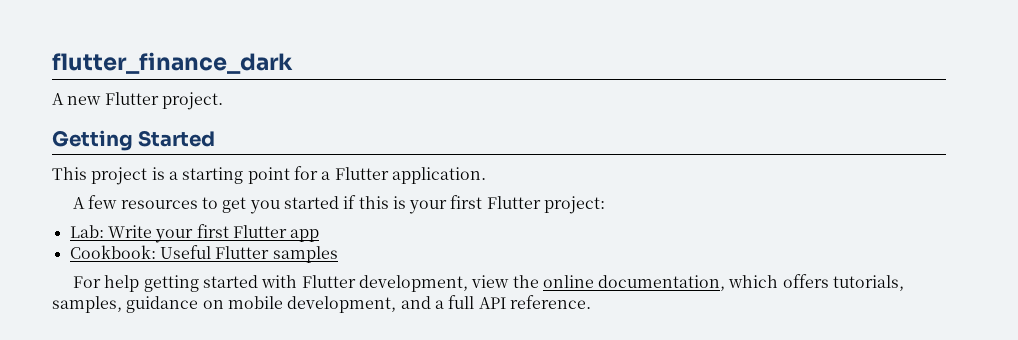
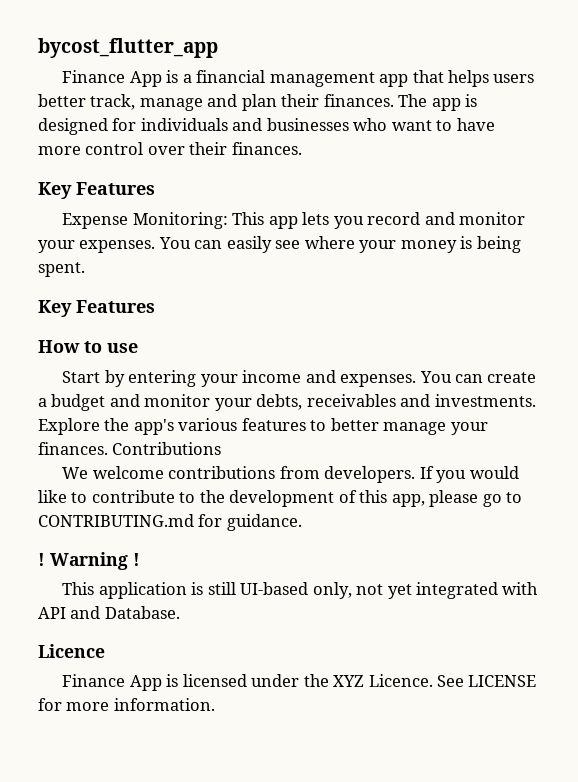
[52,52,293,74] [52,92,223,110] [52,130,216,151] [52,166,486,185] [72,195,606,214] [69,224,320,243] [69,245,338,263] [72,274,905,292] [52,295,591,313] flutter_finance_dark // A new Flutter project. // Getting Started // This project is a starting point for a Flutter application. // A few resources to get you started if this is your first Flutter project: // Lab: Write your first Flutter app // Cookbook: Useful Flutter samples // For help getting started with Flutter development, view the online documentation, which offers tutorials, samples, guidance on mobile development, and a full API reference. -> [38,38,218,58] [62,70,535,87] [38,94,478,111] [38,118,495,135] [38,142,302,155] [38,182,155,199] [62,212,525,229] [38,236,521,253] [38,262,85,277] [38,300,155,317] [38,340,138,353] [62,370,537,387] [38,394,536,411] [38,418,488,435] [38,442,222,455] [62,466,519,483] [38,490,523,507] [38,514,302,531] [38,552,140,570] [62,582,539,599] [38,606,180,619] [38,644,105,658] [62,674,537,691] [38,698,215,711] bycost_flutter_app // Finance App is a financial management app that helps users better track, manage and plan their finances. The app is designed for individuals and businesses who want to have more control over their finances. // Key Features // Expense Monitoring: This app lets you record and monitor your expenses. You can easily see where your money is being spent. // Key Features // How to use // Start by entering your income and expenses. You can create a budget and monitor your debts, receivables and investments. Explore the app's various features to better manage your finances. Contributions // We welcome contributions from developers. If you would like to contribute to the development of this app, please go to CONTRIBUTING.md for guidance. // ! Warning ! // This application is still UI-based only, not yet integrated with API and Database. // Licence // Finance App is licensed under the XYZ Licence. See LICENSE for more information.

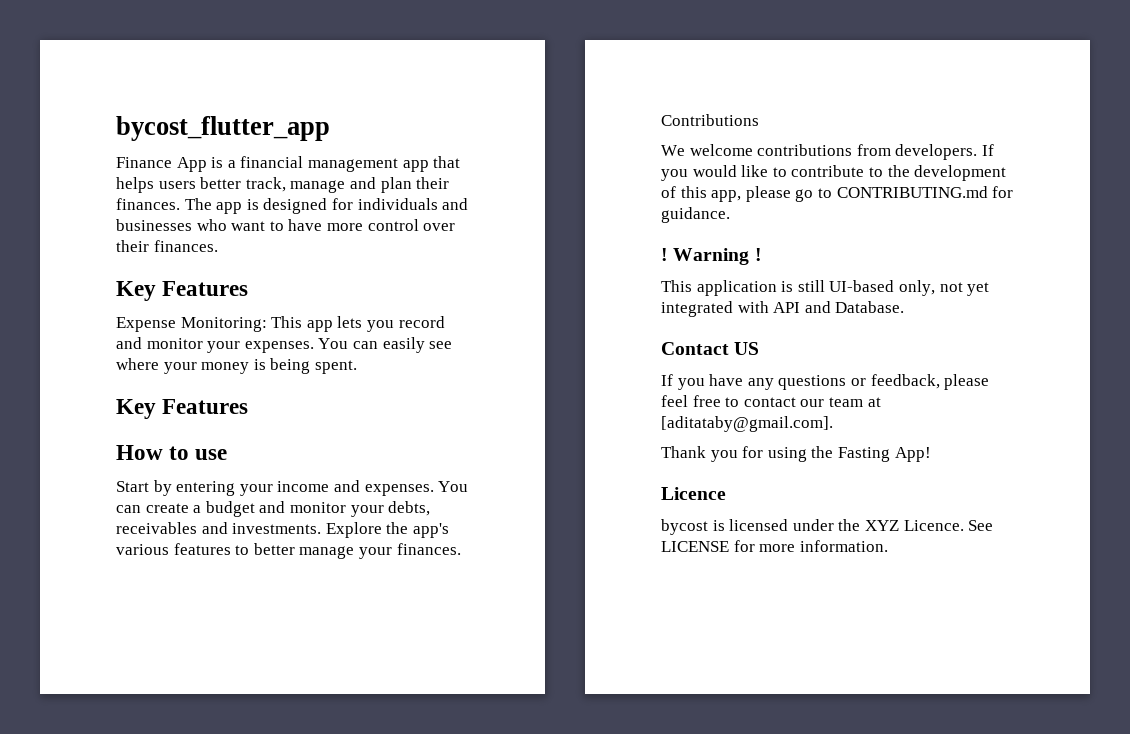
(180, 612) none -> [661,342,760,355] [661,374,990,390] [661,395,881,407] [661,416,833,432] [661,446,931,462] // Contact US // If you have any questions or feedback, please feel free to contact our team at [aditataby@gmail.com]. // Thank you for using the Fasting App!
[62,674,162,691] Finance App -> [661,519,708,535] bycost

